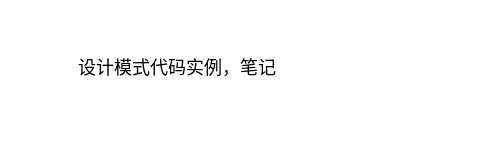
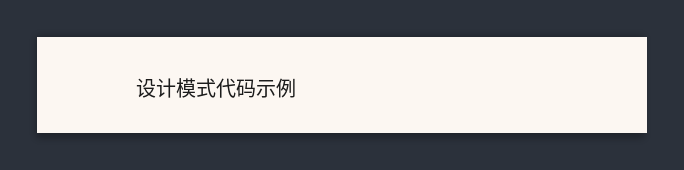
[186,58,276,77] 实例，笔记 -> [256,78,296,98] 示例

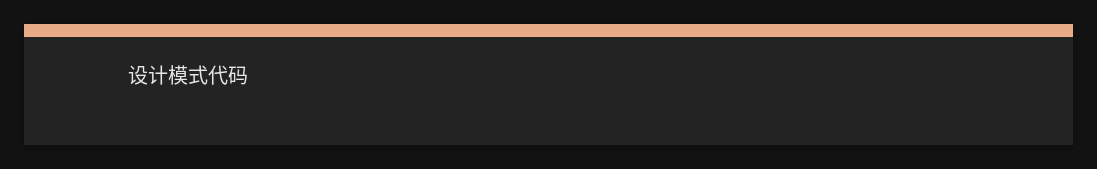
[256,78,296,98] 示例 -> (248, 75) none

